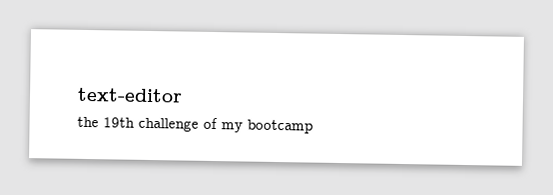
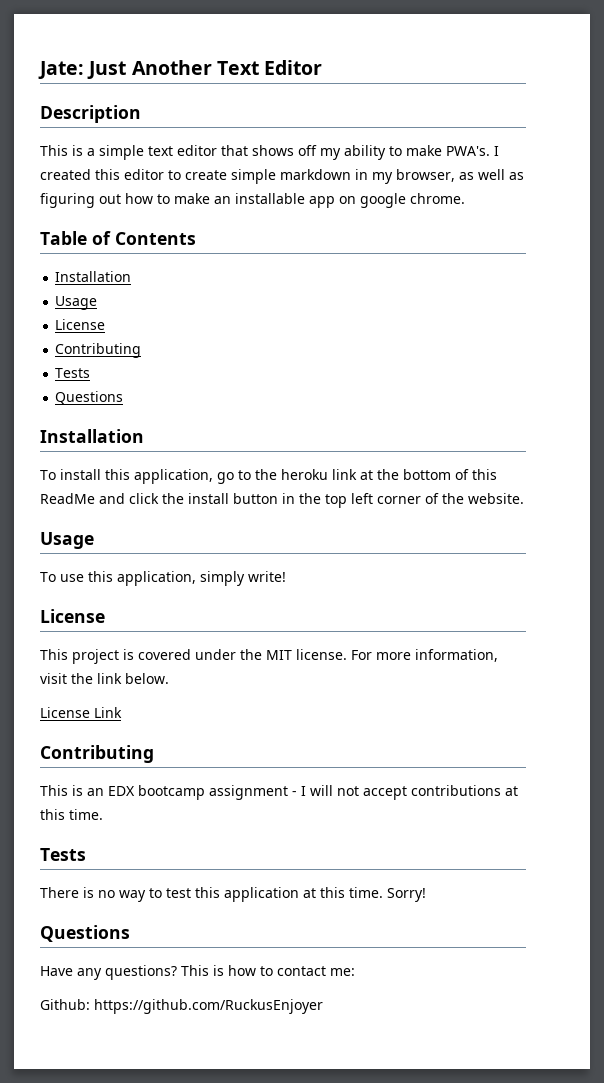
[77,87,183,103] [77,116,313,134] text-editor // the 19th challenge of my bootcamp -> [38,60,323,79] [40,105,141,123] [40,145,499,160] [40,169,524,184] [40,193,465,208] [40,231,196,245] [55,271,132,282] [55,296,98,310] [55,319,106,330] [55,343,142,358] [55,368,91,378] [55,391,124,405] [40,429,144,443] [40,469,497,484] [40,493,524,508] [40,532,94,549] [40,571,286,586] [40,609,105,623] [40,649,498,664] [40,673,169,684] [40,707,122,718] [40,745,154,763] [40,785,518,800] [40,809,103,820] [40,848,86,861] [40,887,426,902] [40,925,130,942] [40,965,355,980] [40,999,323,1014] Jate: Just Another Text Editor // Description // This is a simple text editor that shows off my ability to make PWA's. I created this editor to create simple markdown in my browser, as well as figuring out how to make an installable app on google chrome. // Table of Contents // Installation // Usage // License // Contributing // Tests // Questions // Installation // To install this application, go to the heroku link at the bottom of this ReadMe and click the install button in the top left corner of the website. // Usage // To use this application, simply write! // License // This project is covered under the MIT license. For more information, visit the link below. // License Link // Contributing // This is an EDX bootcamp assignment - I will not accept contributions at this time. // Tests // There is no way to test this application at this time. Sorry! // Questions // Have any questions? This is how to contact me: // Github: https://github.com/RuckusEnjoyer

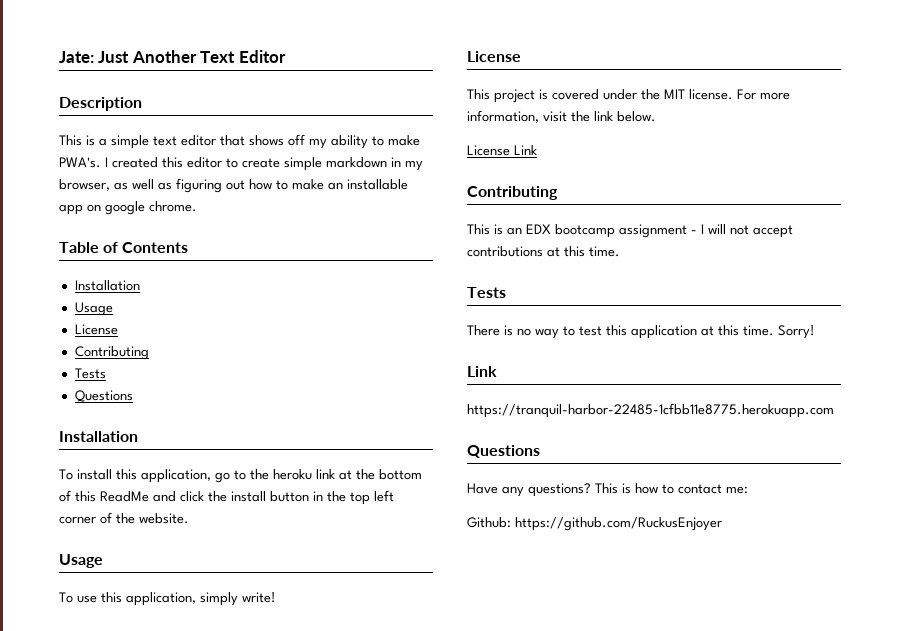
(426, 895) none -> [467,366,497,377] [467,403,834,418] // Link // https://tranquil-harbor-22485-1cfbb11e8775.herokuapp.com

